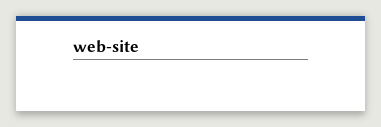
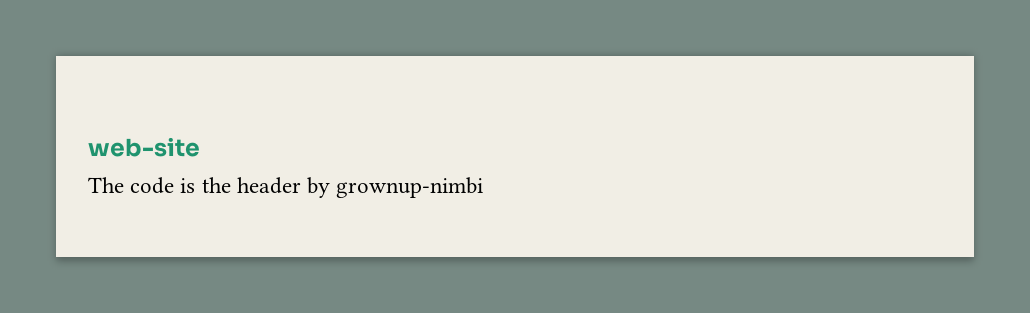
(139, 46) none -> [88,177,484,198] // The code is the header by grownup-nimbi

